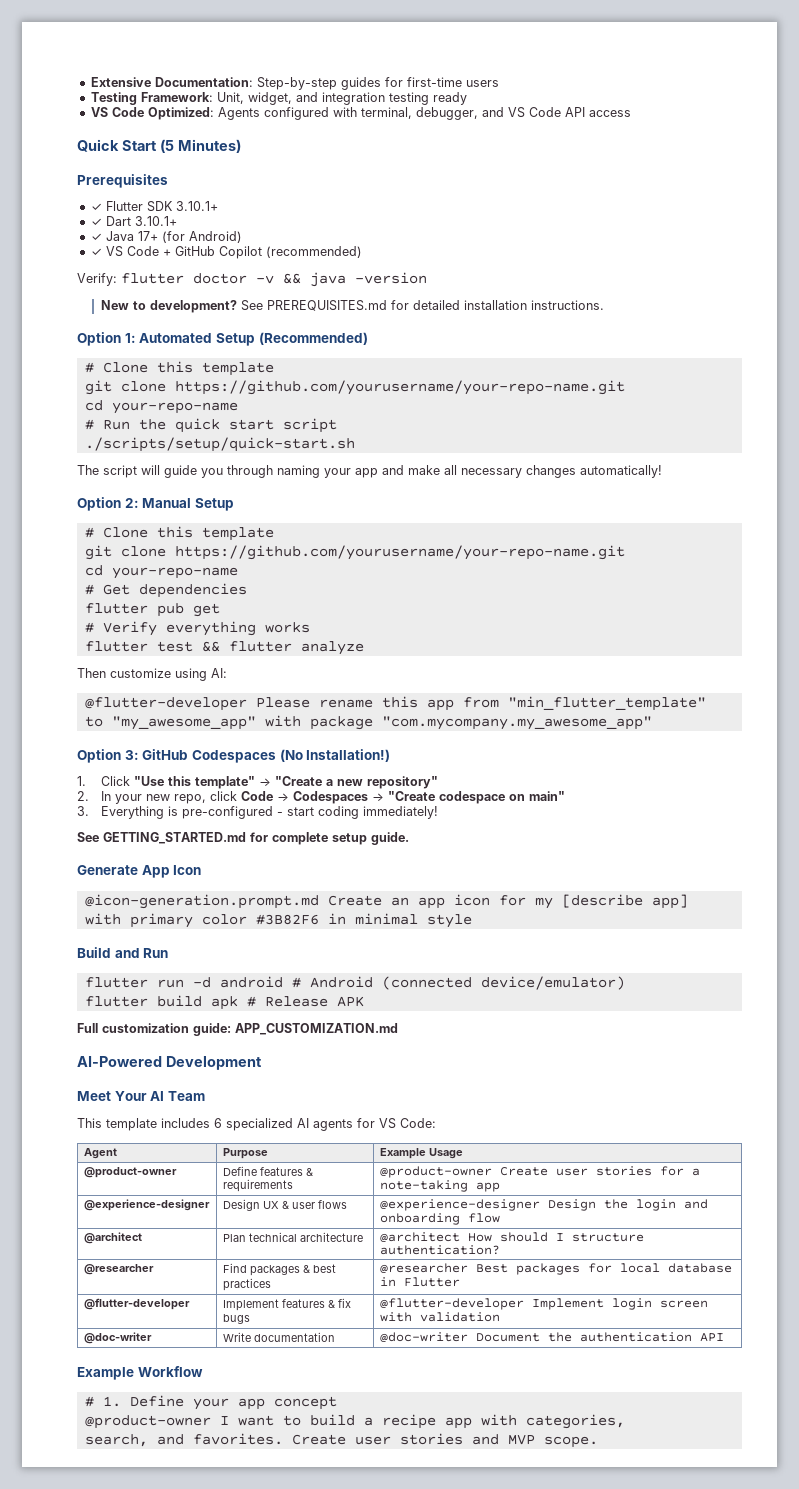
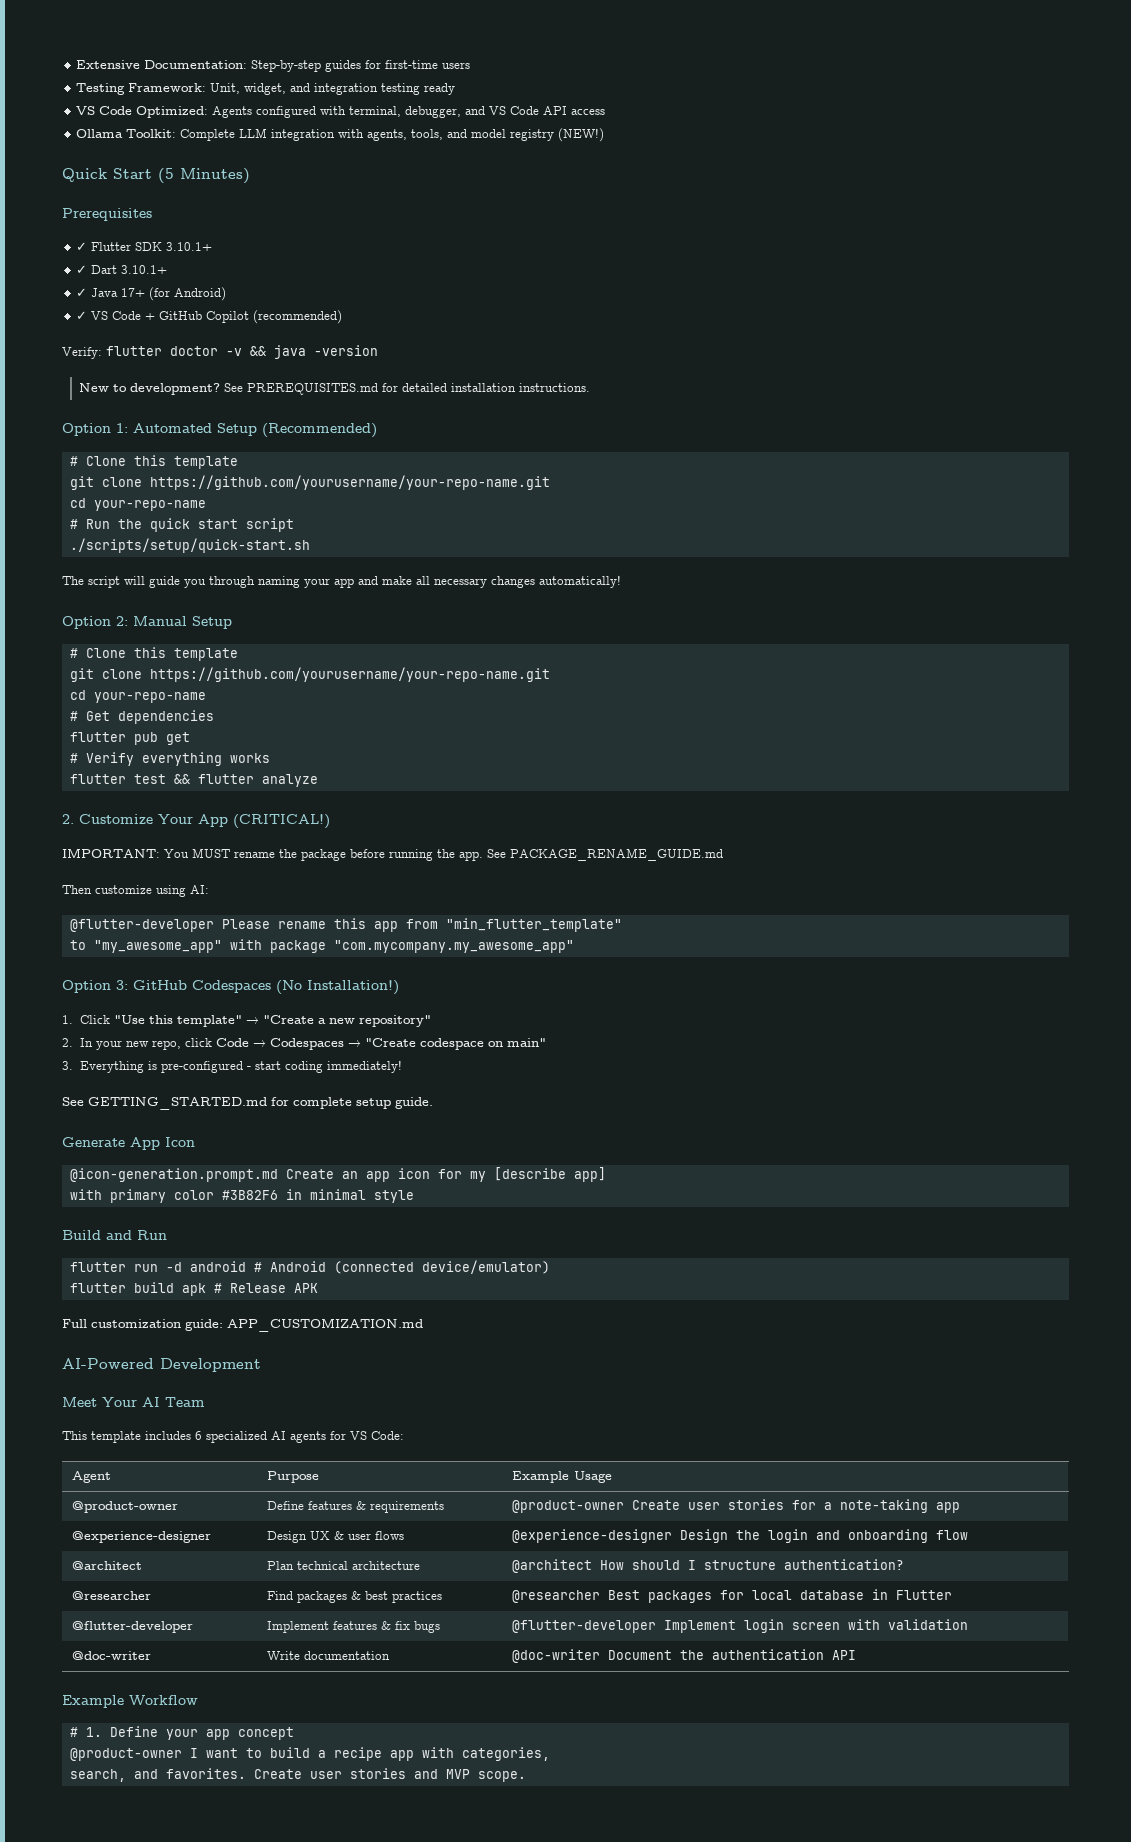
(631, 113) none -> [76,128,605,142] // Ollama Toolkit: Complete LLM integration with agents, tools, and model registry (NEW!)
(364, 648) none -> [62,814,330,829] [62,848,723,861] // 2. Customize Your App (CRITICAL!) // IMPORTANT: You MUST rename the package before running the app. See PACKAGE_RENAME_GUIDE.md

